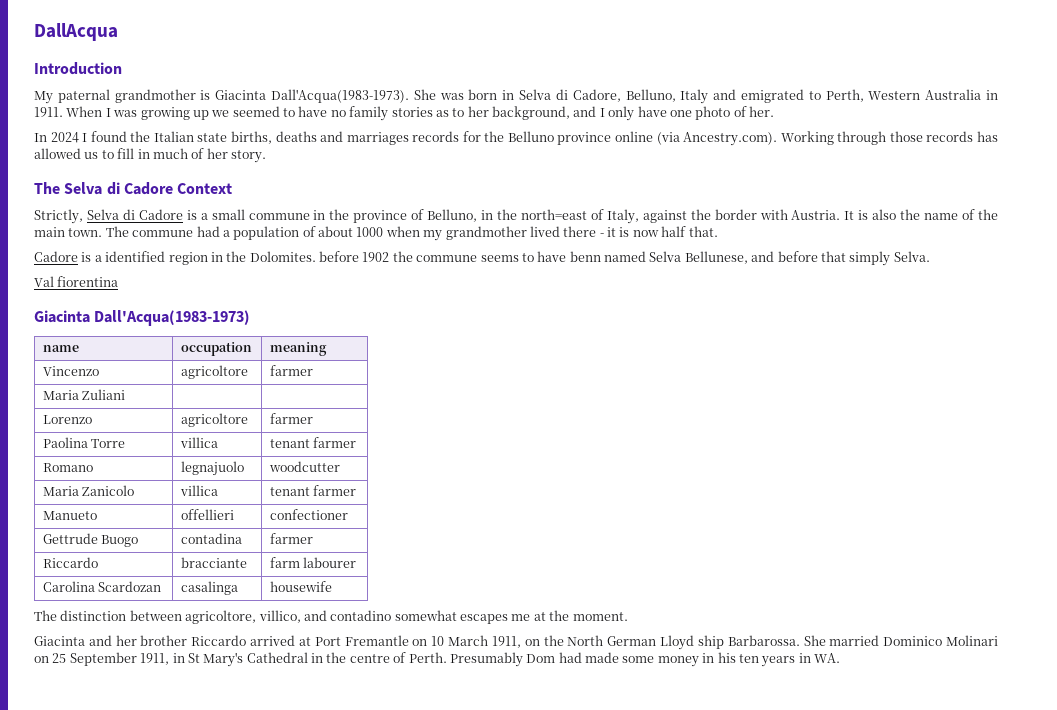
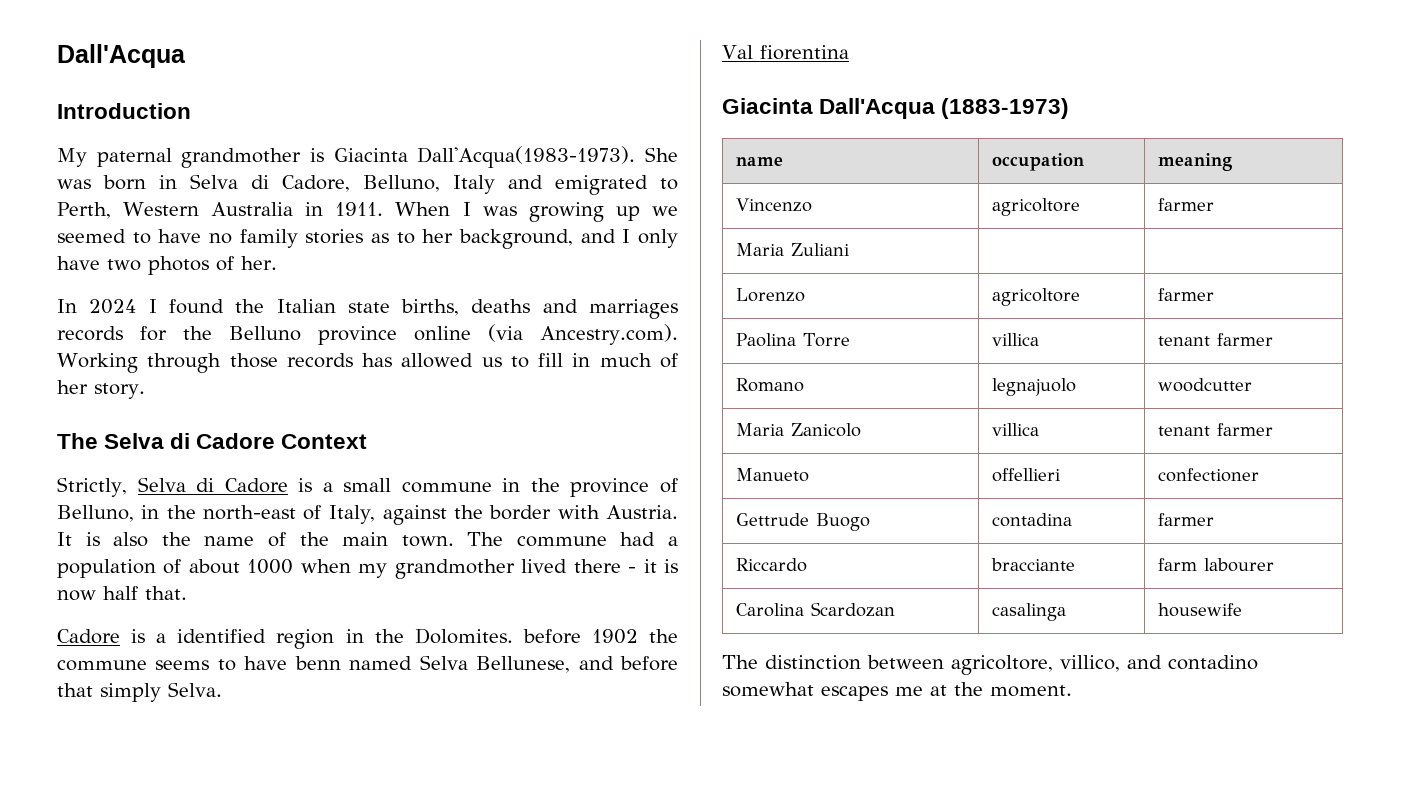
[34,23,118,41] DallAcqua -> [57,44,186,68] Dall'Acqua
[669,106,731,120] one photo -> [107,256,209,275] two photos
[520,209,587,220] north=east -> [202,505,296,520] north-east
[94,310,251,326] Dall'Acqua(1983-1973) -> [819,98,1070,119] Dall'Acqua (1883-1973)
[34,635,999,650] [34,652,840,667] // Giacinta and her brother Riccardo arrived at Port Fremantle on 10 March 1911, on the North German Lloyd ship Barbarossa. She married Dominico Molinari on 25 September 1911, in St Mary's Cathedral in the centre of Perth. Presumably Dom had made some money in his ten years in WA. -> (1072, 691) none

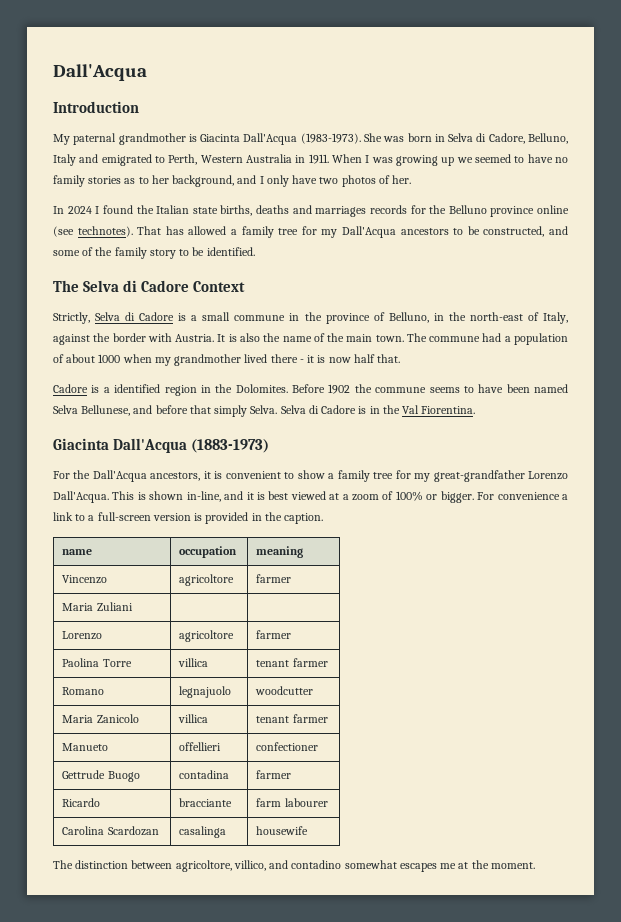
[417,146,636,168] Dall'Acqua(1983-1973). -> [243,133,361,145] Dall'Acqua (1983-1973).
[488,324,679,345] [57,353,679,373] [57,380,145,399] (via Ancestry.com). Working through those records has allowed us to fill in much of her story. -> [53,226,569,238] [53,247,255,259] (see technotes). That has allowed a family tree for my Dall'Acqua ancestors to be constructed, and some of the family story to be identified.
[522,629,581,644] before -> [292,384,325,393] Before
[294,656,341,670] benn -> [506,384,530,393] been
[722,45,849,60] [722,98,1070,119] // Val fiorentina // Giacinta Dall'Acqua (1883-1973) -> [280,405,476,414] [53,438,270,453] [53,470,568,482] [53,491,569,503] [53,512,324,524] Selva di Cadore is in the Val Fiorentina. // Giacinta Dall'Acqua (1883-1973) // For the Dall'Acqua ancestors, it is convenient to show a family tree for my great-grandfather Lorenzo Dall'Acqua. This is shown in-line, and it is best viewed at a zoom of 100% or bigger. For convenience a link to a full-screen version is provided in the caption.
[736,558,808,572] Riccardo -> [62,798,101,807] Ricardo

